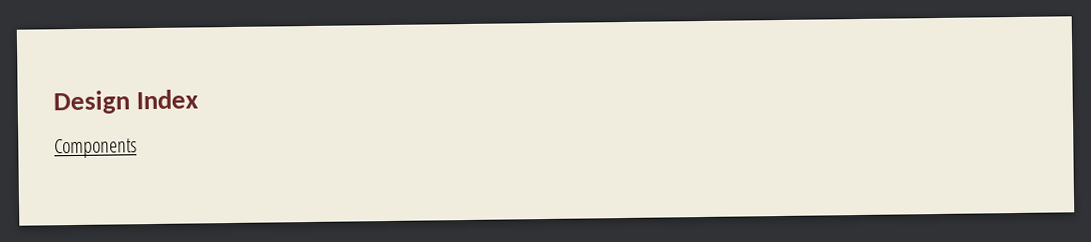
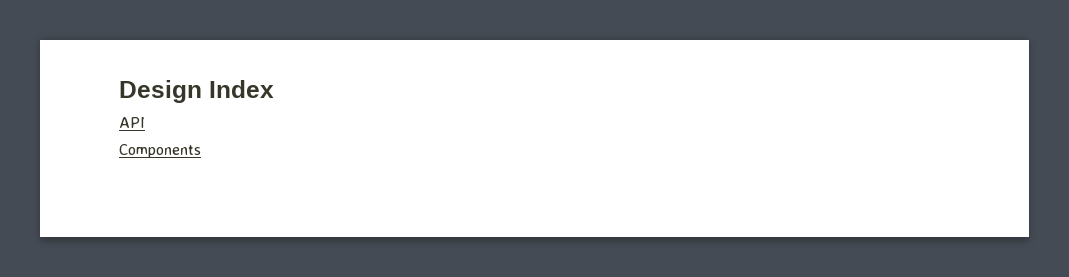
(200, 99) none -> [119,117,145,128] // API

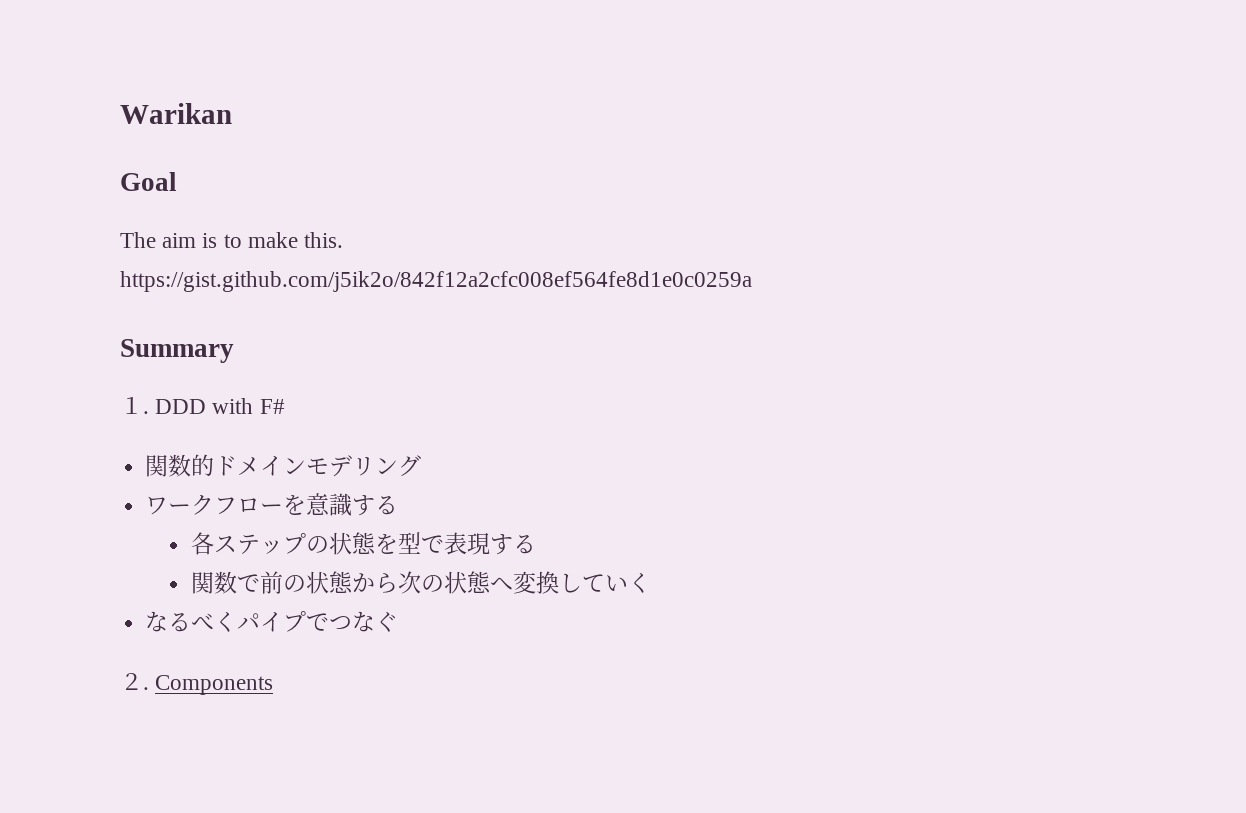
[119,80,274,103] [119,117,145,128] Design Index // API // -> [120,103,232,124] [120,172,177,191] [120,232,344,248] [120,271,752,292] [120,339,234,363] [120,397,285,414] [145,454,422,477] [145,493,399,516] [190,532,536,555] [190,571,651,594] [145,611,399,632] [120,673,149,690] Warikan // Goal // The aim is to make this. // https://gist.github.com/j5ik2o/842f12a2cfc008ef564fe8d1e0c0259a // Summary // １. DDD with F# // 関数的ドメインモデリング // ワークフローを意識する // 各ステップの状態を型で表現する // 関数で前の状態から次の状態へ変換していく // なるべくパイプでつなぐ // ２.

